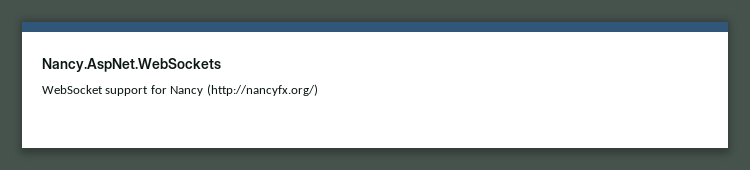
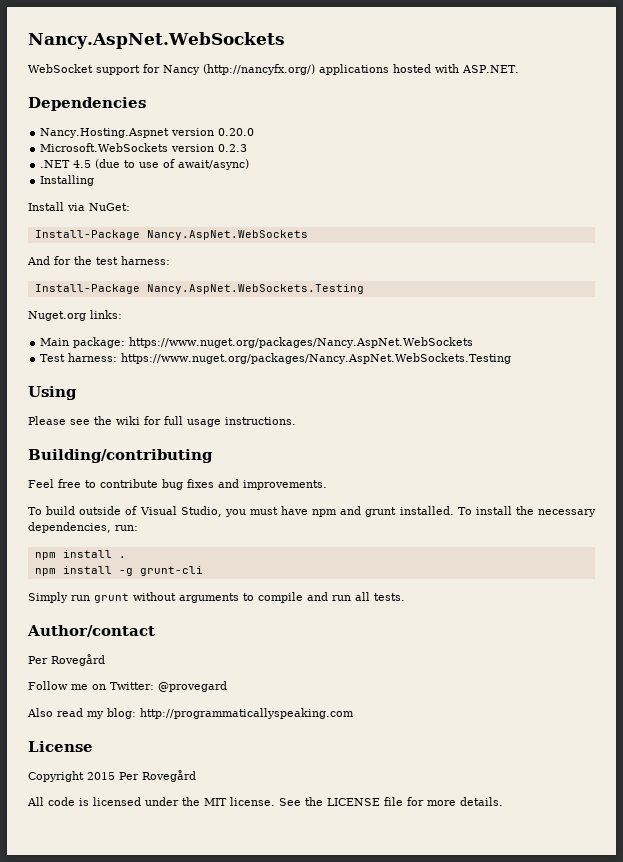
(318, 90) none -> [319,64,519,75] [28,97,146,111] [40,128,255,138] [40,143,248,152] [40,159,250,170] [40,175,95,186] [28,202,130,211] [34,230,308,240] [27,256,170,265] [34,284,364,294] [28,310,122,321] [40,337,474,348] [40,353,512,364] [28,386,77,400] [28,416,296,427] [28,449,213,463] [28,479,327,490] [28,506,596,517] [28,522,138,533] [34,550,126,560] [34,566,203,576] [28,592,405,603] [27,625,155,637] [28,654,105,666] [28,681,227,692] [27,708,354,719] [28,741,93,752] [28,770,196,782] [27,797,503,806] applications hosted with ASP.NET. // Dependencies // Nancy.Hosting.Aspnet version 0.20.0 // Microsoft.WebSockets version 0.2.3 // .NET 4.5 (due to use of await/async) // Installing // Install via NuGet: // Install-Package Nancy.AspNet.WebSockets // And for the test harness: // Install-Package Nancy.AspNet.WebSockets.Testing // Nuget.org links: // Main package: https://www.nuget.org/packages/Nancy.AspNet.WebSockets // Test harness: https://www.nuget.org/packages/Nancy.AspNet.WebSockets.Testing // Using // Please see the wiki for full usage instructions. // Building/contributing // Feel free to contribute bug fixes and improvements. // To build outside of Visual Studio, you must have npm and grunt installed. To install the necessary dependencies, run: // npm install . // npm install -g grunt-cli // Simply run grunt without arguments to compile and run all tests. // Author/contact // Per Rovegård // Follow me on Twitter: @provegard // Also read my blog: http://programmaticallyspeaking.com // License // Copyright 2015 Per Rovegård // All code is licensed under the MIT license. See the LICENSE file for more details.

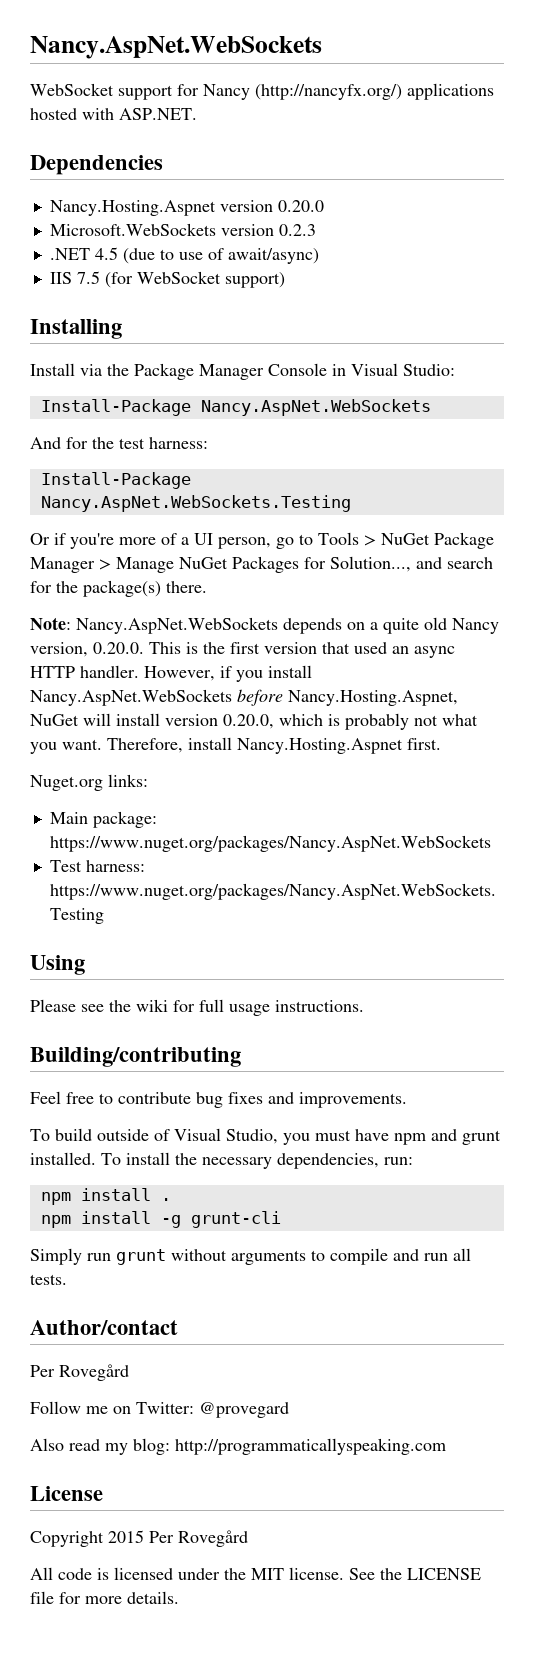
[40,175,95,186] [28,202,130,211] Installing // Install via NuGet: -> [49,271,285,288] [30,319,122,339] [30,363,455,380] IIS 7.5 (for WebSocket support) // Installing // Install via the Package Manager Console in Visual Studio:
(364, 289) none -> [30,532,494,549] [30,556,493,573] [30,580,207,597] [30,617,499,634] [30,642,455,658] [30,665,312,682] [30,689,458,706] [30,713,478,730] [30,737,441,754] // Or if you're more of a UI person, go to Tools > NuGet Package Manager > Manage NuGet Packages for Solution..., and search for the package(s) there. // Note: Nancy.AspNet.WebSockets depends on a quite old Nancy version, 0.20.0. This is the first version that used an async HTTP handler. However, if you install Nancy.AspNet.WebSockets before Nancy.Hosting.Aspnet, NuGet will install version 0.20.0, which is probably not what you want. Therefore, install Nancy.Hosting.Aspnet first.

